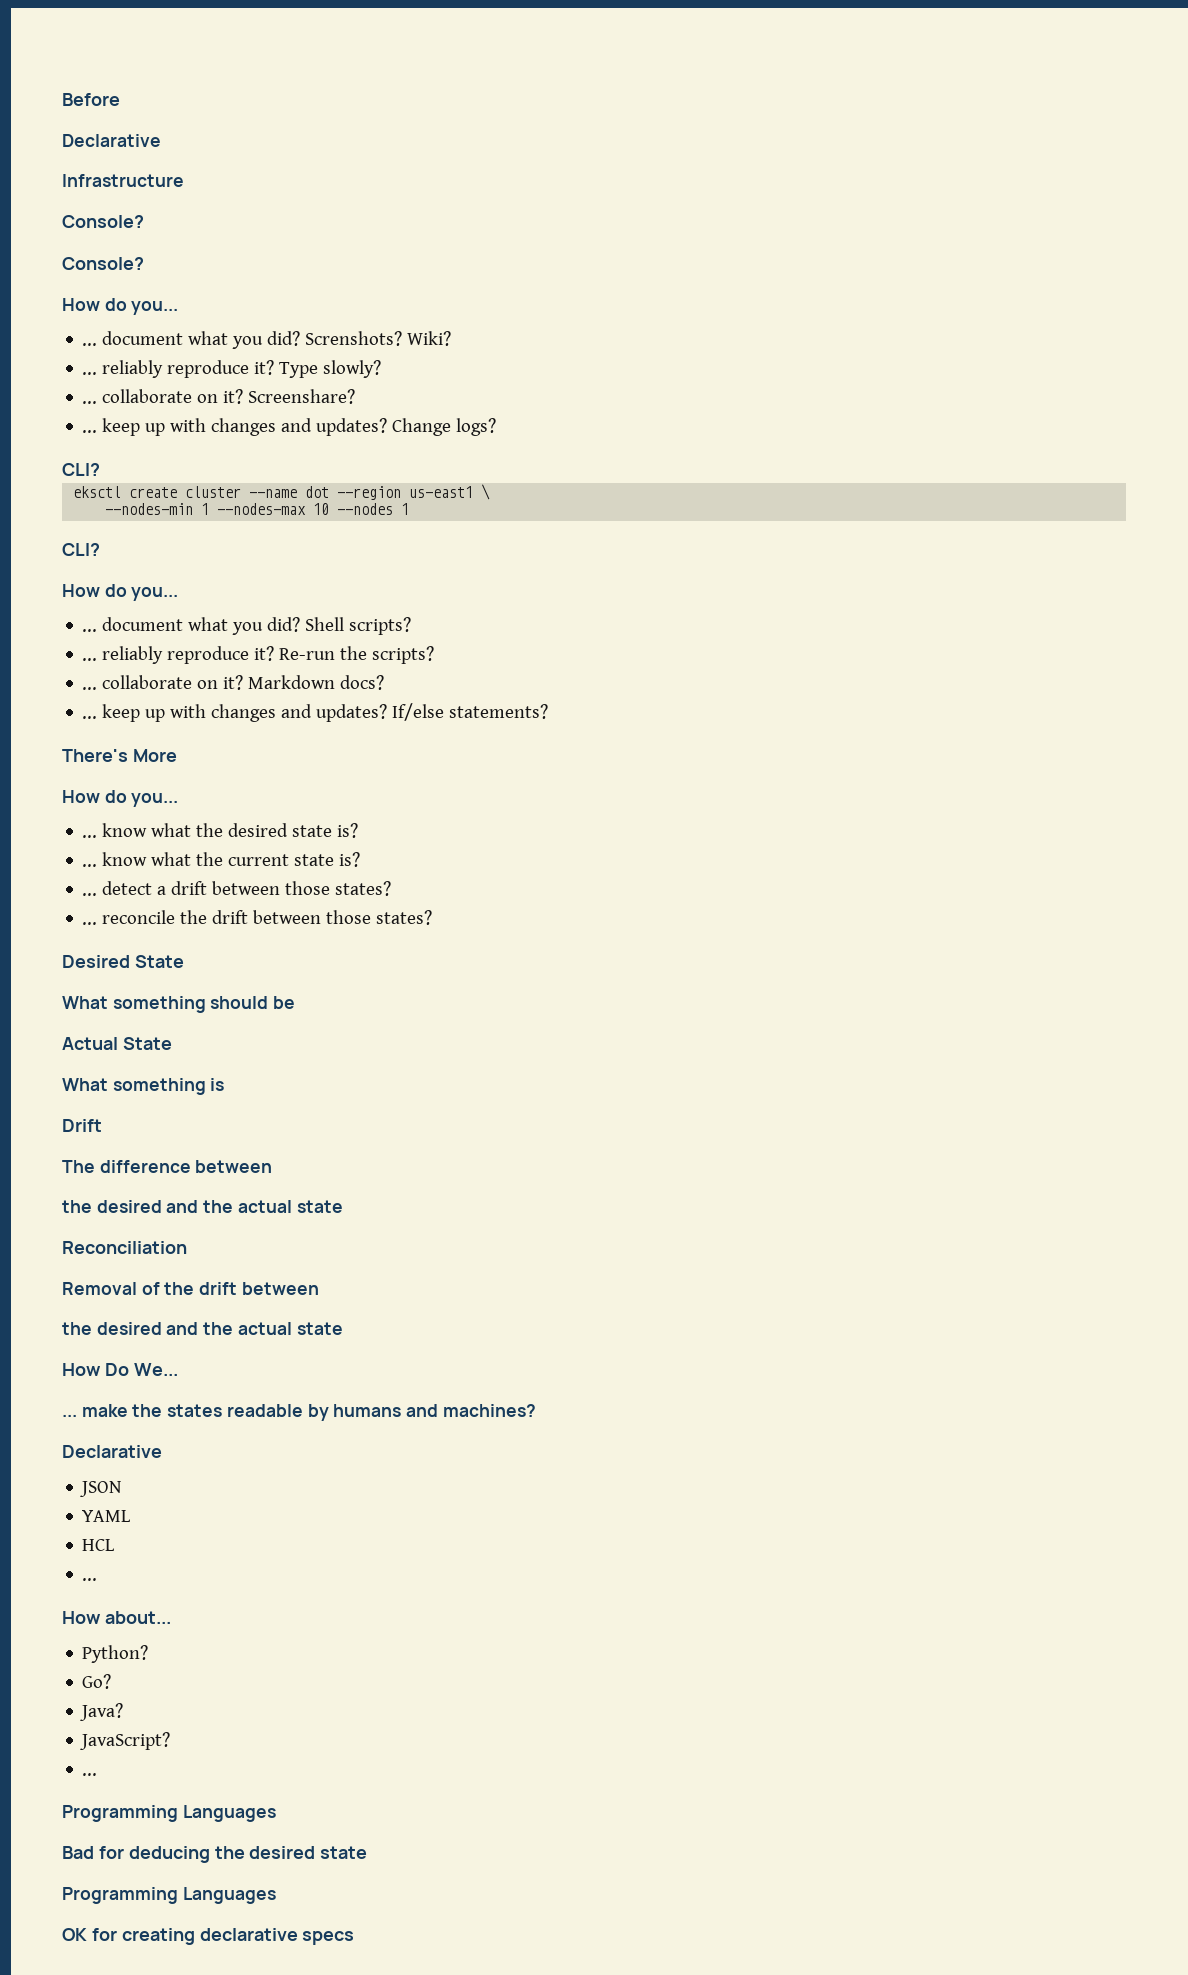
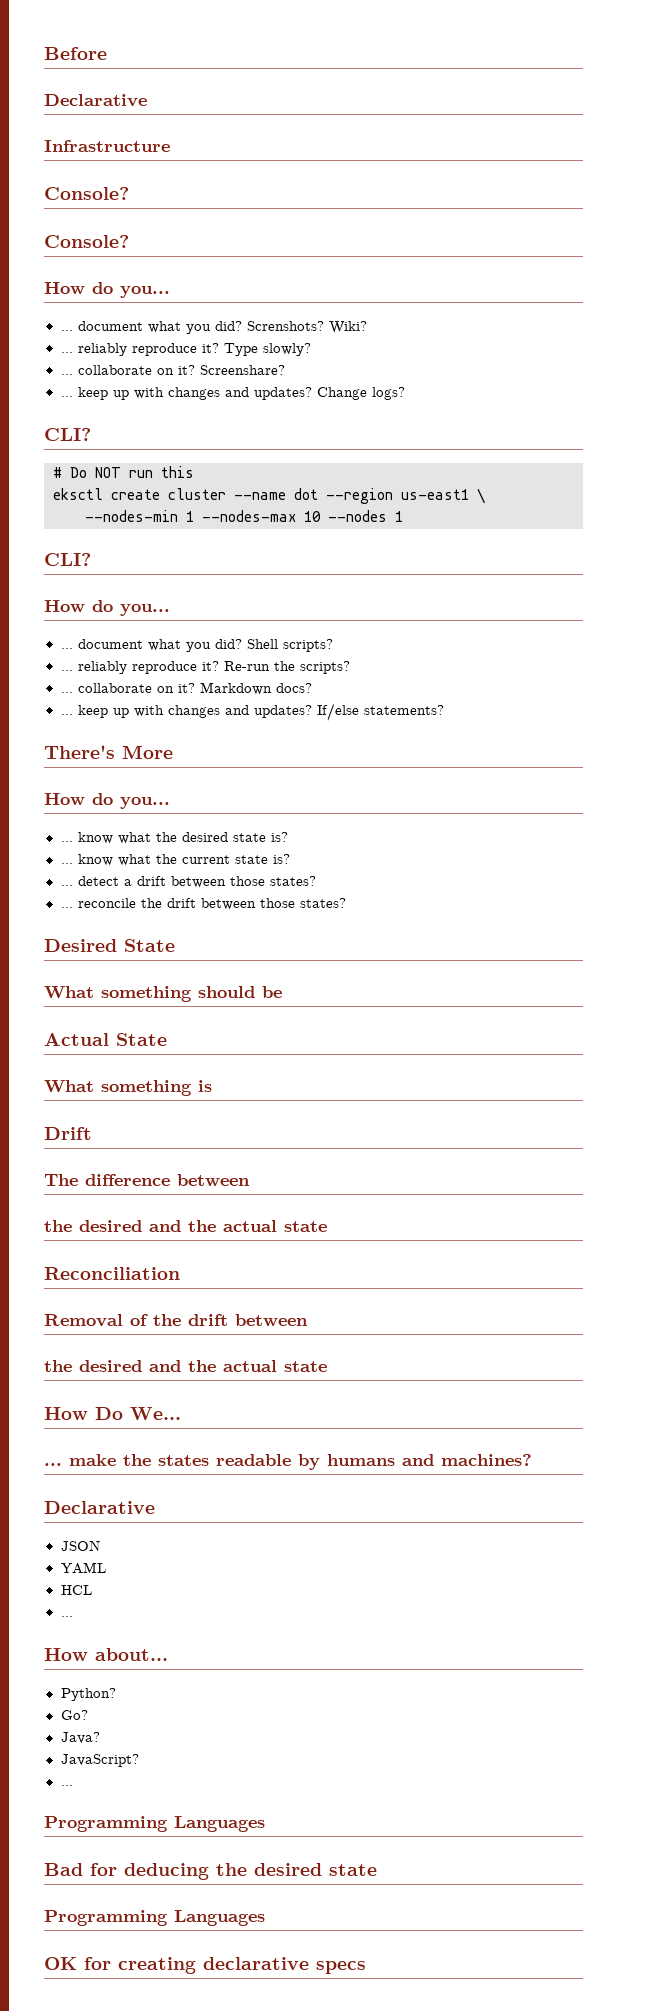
(100, 469) none -> [53,466,194,478] // # Do NOT run this

